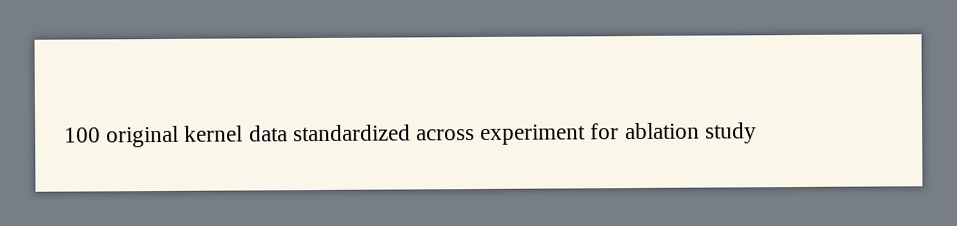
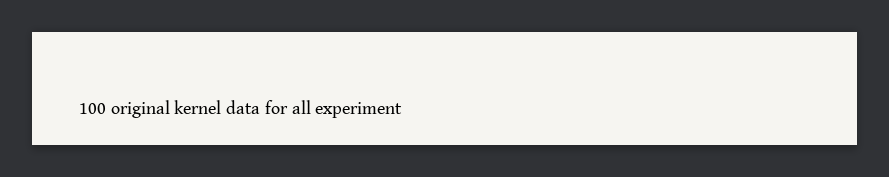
[292,122,757,145] standardized across experiment for ablation study -> [264,100,403,118] for all experiment

